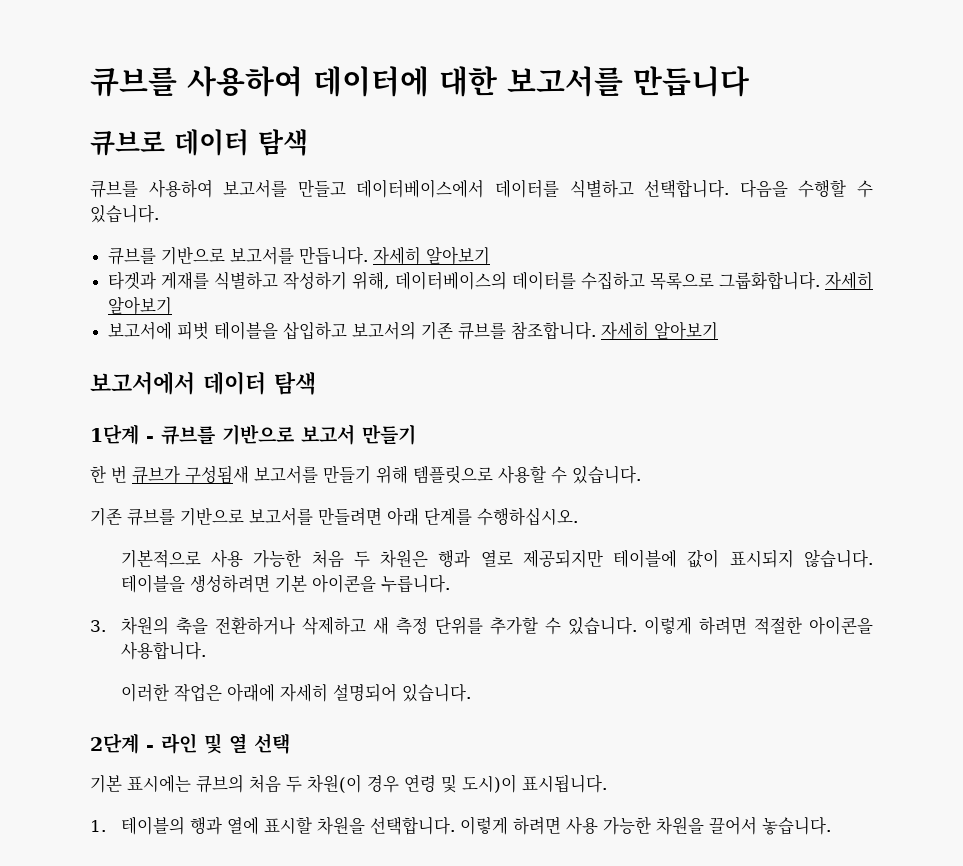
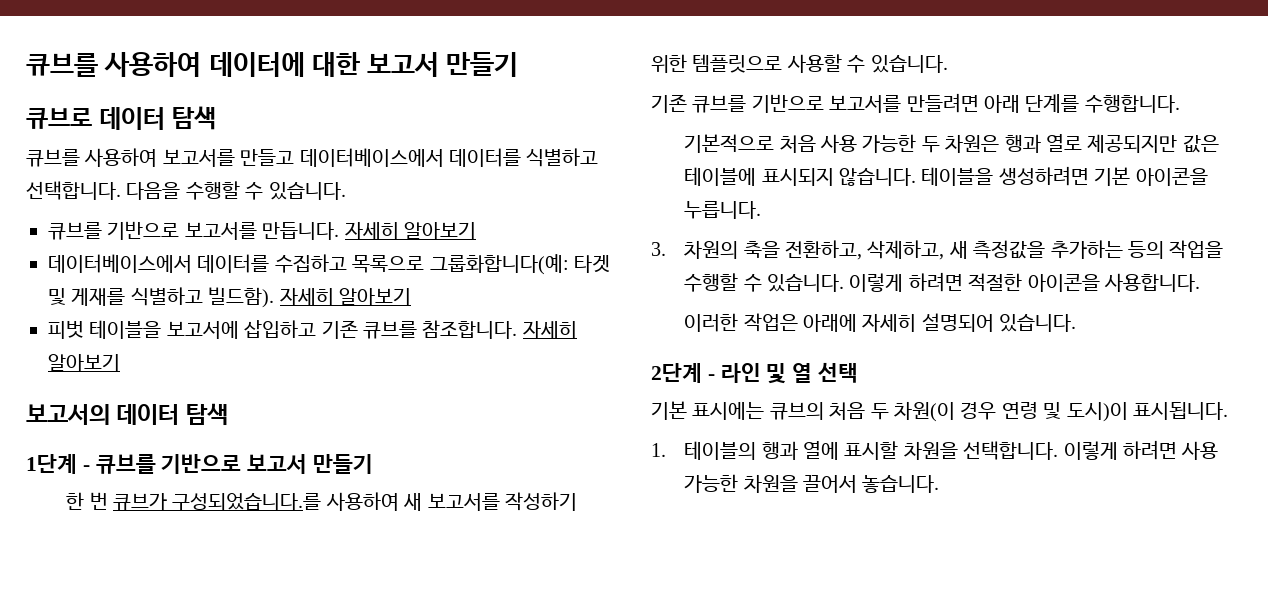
[507,66,749,97] 보고서를 만듭니다 -> [367,52,519,77] 보고서 만들기
[108,271,873,290] [108,296,173,315] [108,321,173,340] 타겟과 게재를 식별하고 작성하기 위해, 데이터베이스의 데이터를 수집하고 목록으로 그룹화합니다. 자세히 알아보기 // 보고서에 -> [48,254,610,275] [48,287,411,308] 데이터베이스에서 데이터를 수집하고 목록으로 그룹화합니다(예: 타겟 및 게재를 식별하고 빌드함). 자세히 알아보기 //
[283,321,417,340] 삽입하고 보고서의 -> [166,320,317,339] 보고서에 삽입하고
[90,372,195,395] 보고서에서 -> [26,404,110,425] 보고서의
[185,465,408,484] 구성됨새 보고서를 만들기 위해 -> [172,492,578,511] [651,54,687,73] 구성되었습니다.를 사용하여 새 보고서를 작성하기 위한
[477,508,578,526] 수행하십시오. -> [1084,94,1180,113] 수행합니다.
[211,549,344,568] 사용 가능한 처음 -> [779,134,917,153] 처음 사용 가능한
[613,549,720,568] 테이블에 값이 -> [1182,135,1219,153] [684,167,757,186] 값은 테이블에
[214,616,538,635] 전환하거나 삭제하고 새 측정 단위를 추가할 -> [785,240,1224,260] [684,273,739,292] 전환하고, 삭제하고, 새 측정값을 추가하는 등의 작업을 수행할

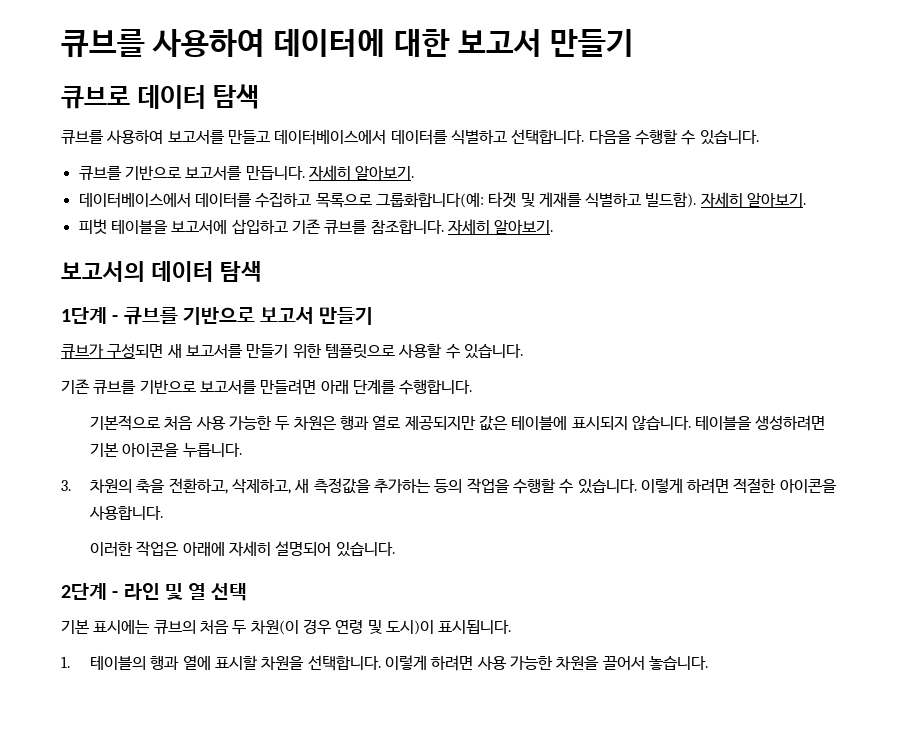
[404,222,476,240] 알아보기 -> [355,166,415,180] 알아보기.
[339,288,411,306] 알아보기 -> [747,193,807,207] 알아보기.
[48,354,120,372] 알아보기 -> [494,220,554,234] 알아보기.
[66,492,399,511] 한 번 큐브가 구성되었습니다.를 사용하여 -> [61,343,164,358] 큐브가 구성되면
[505,492,578,511] 작성하기 -> [246,344,289,358] 만들기

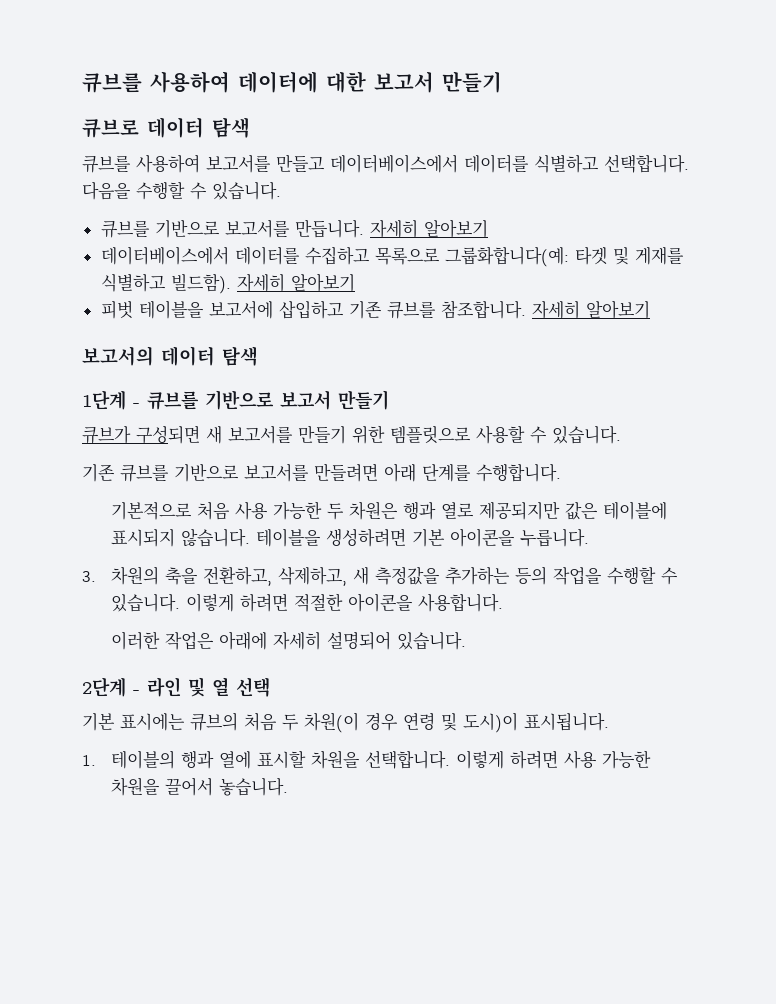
[355,166,415,180] 알아보기. -> [423,219,488,238] 알아보기
[747,193,807,207] 알아보기. -> [290,273,355,292] 알아보기
[494,220,554,234] 알아보기. -> [585,300,650,319] 알아보기

